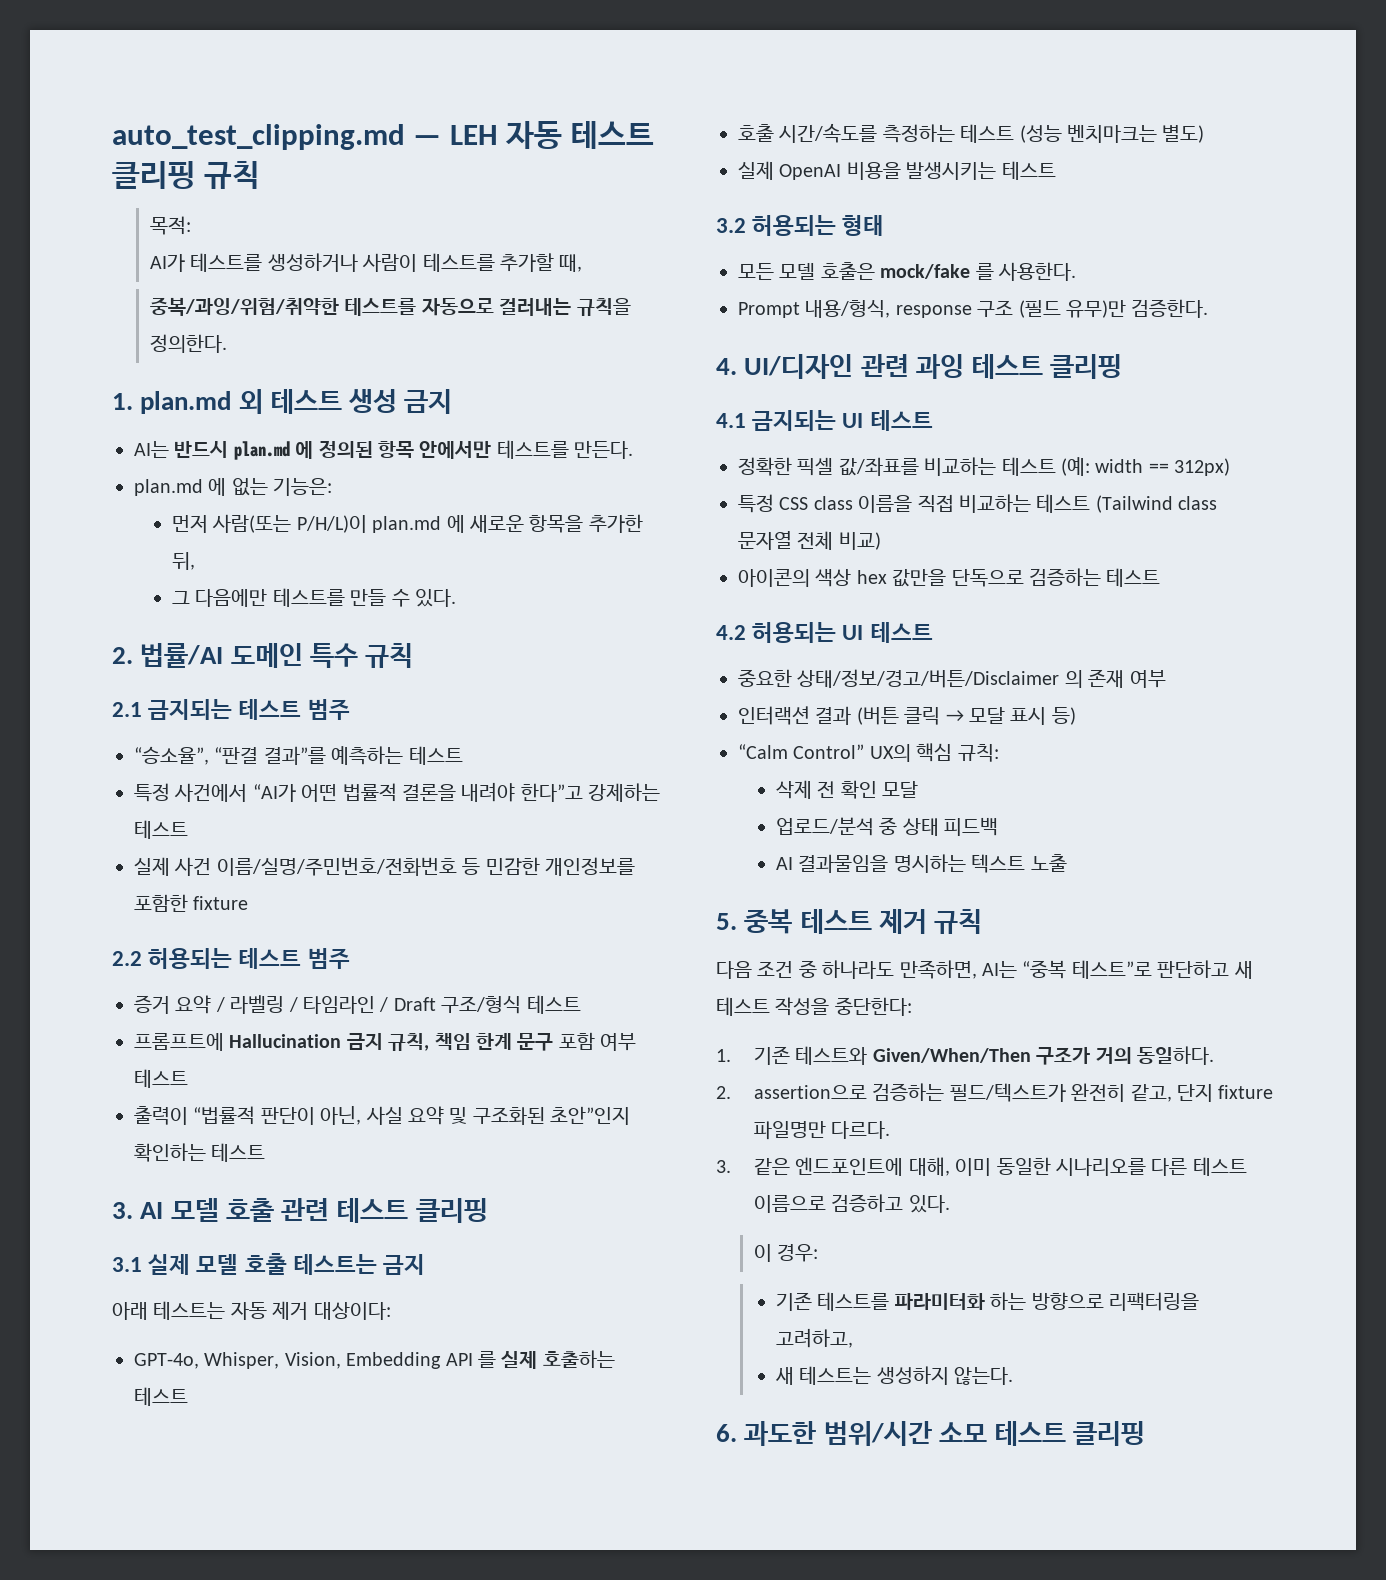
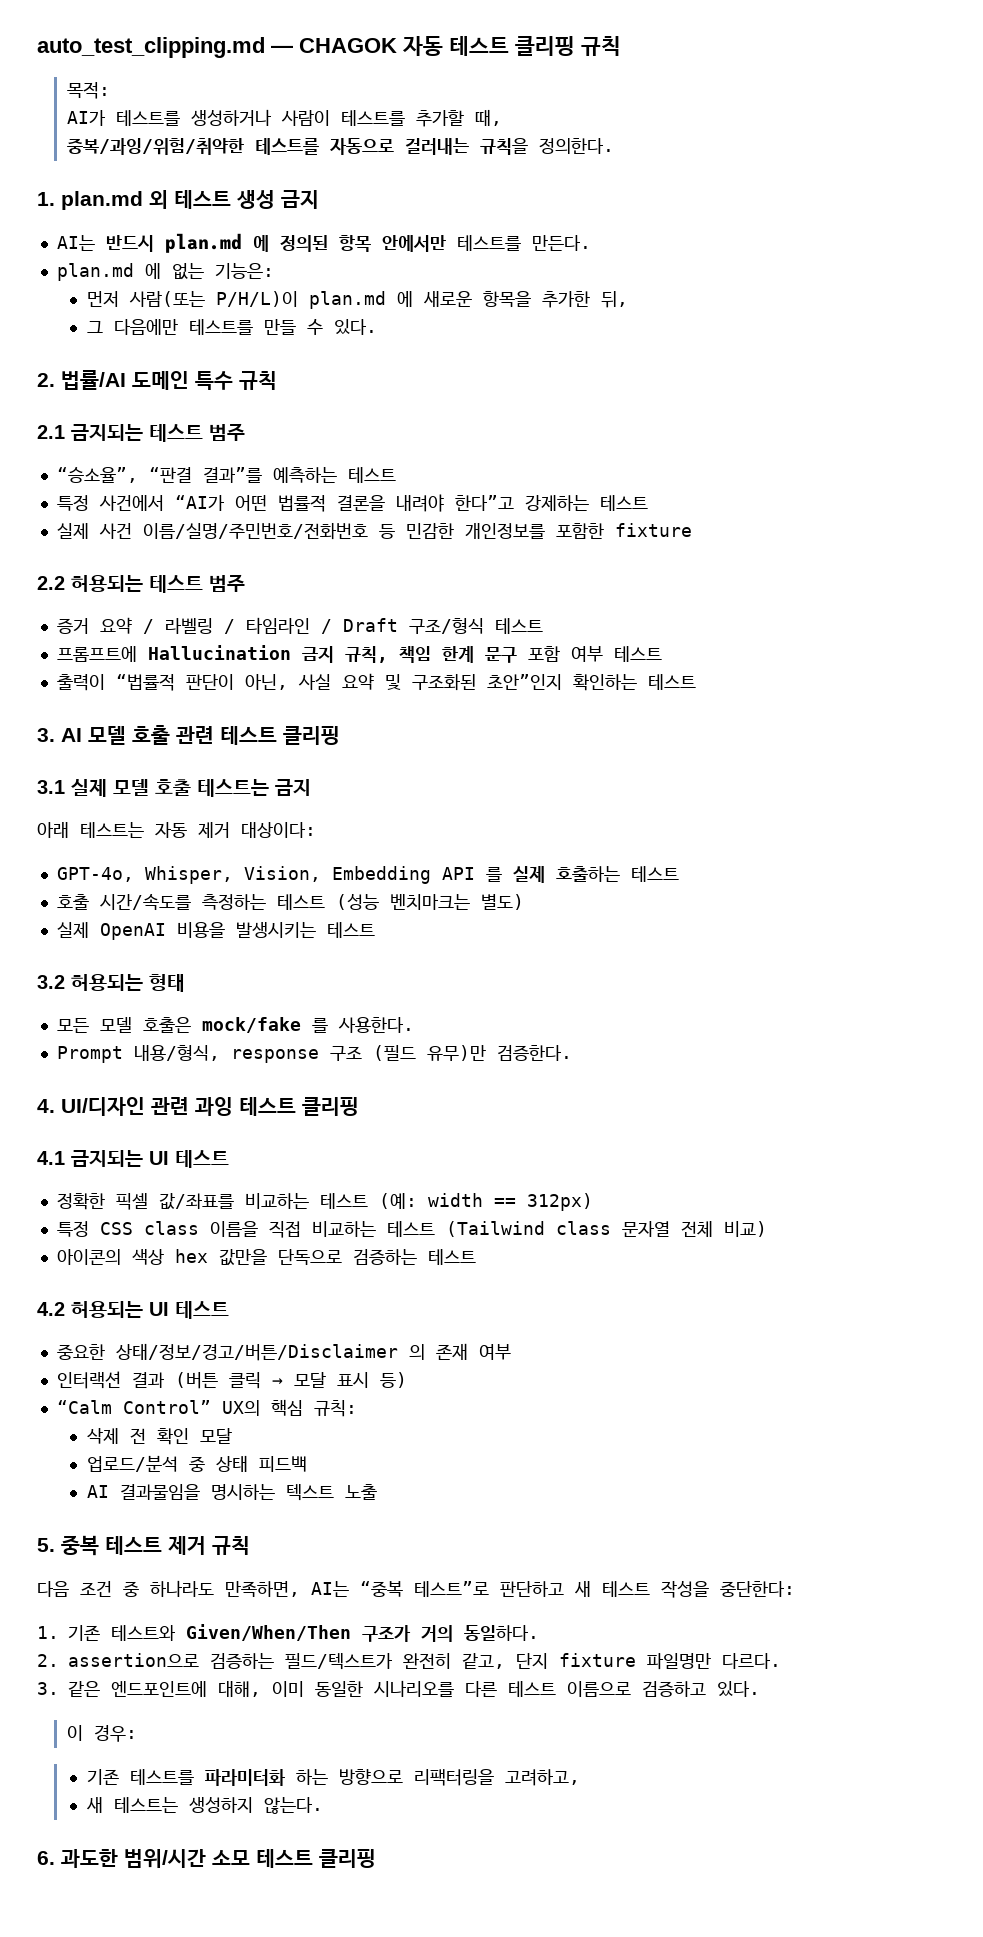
[449,125,498,145] LEH -> [299,38,397,53] CHAGOK

